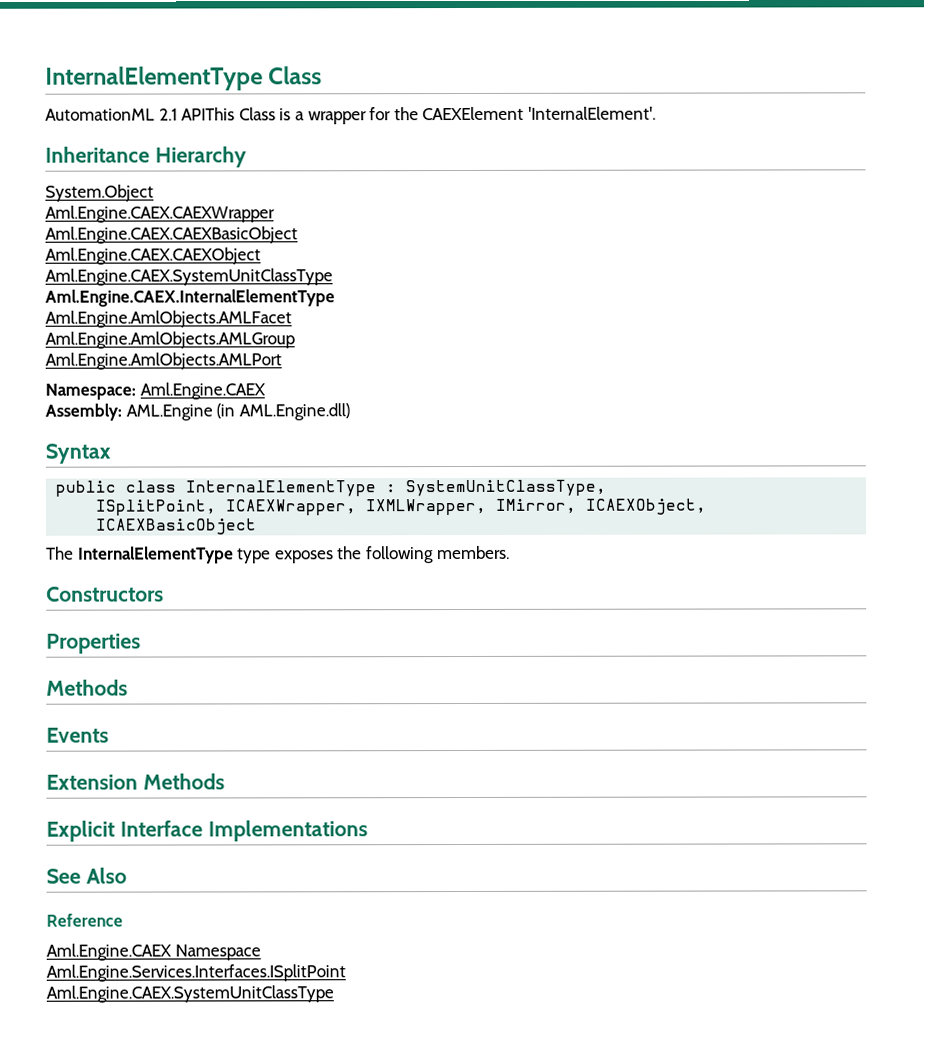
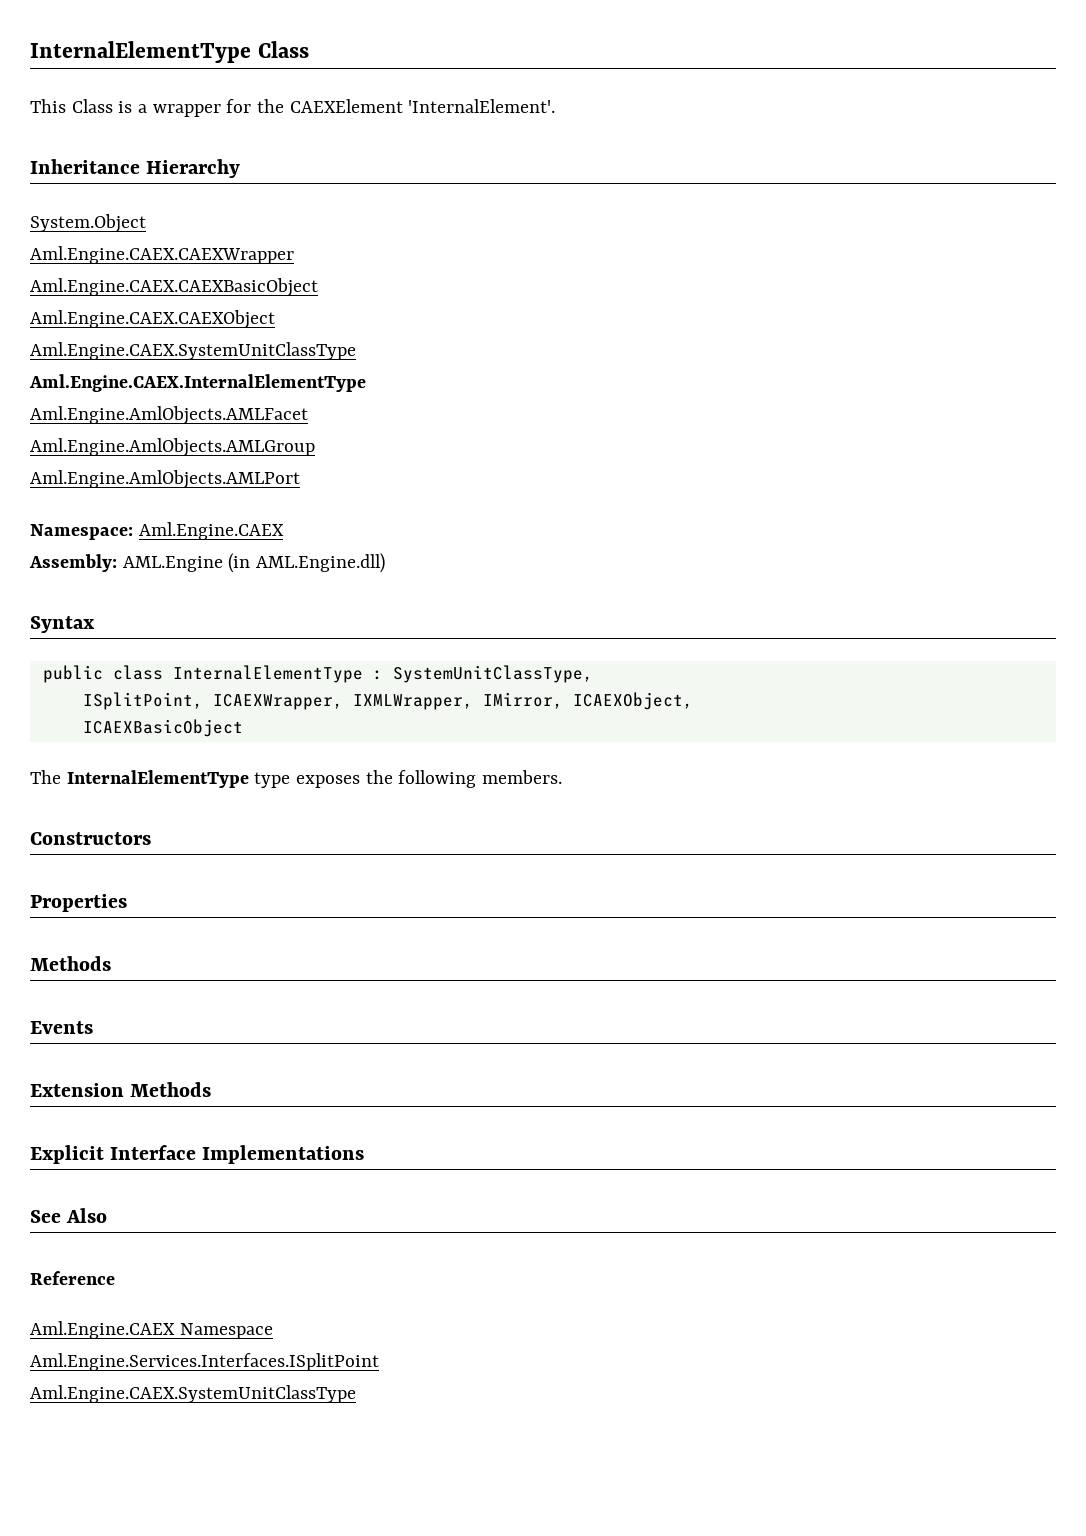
[45,107,236,121] AutomationML 2.1 APIThis -> [30,99,66,113] This

